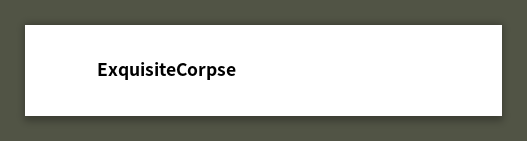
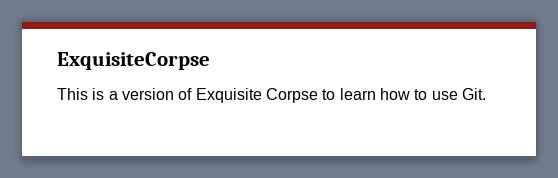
(236, 71) none -> [57,88,486,103] // This is a version of Exquisite Corpse to learn how to use Git.

